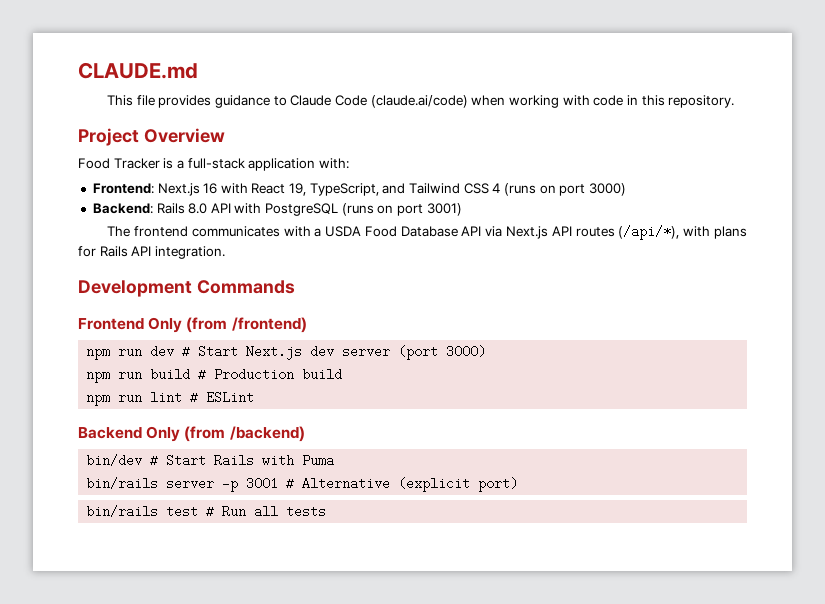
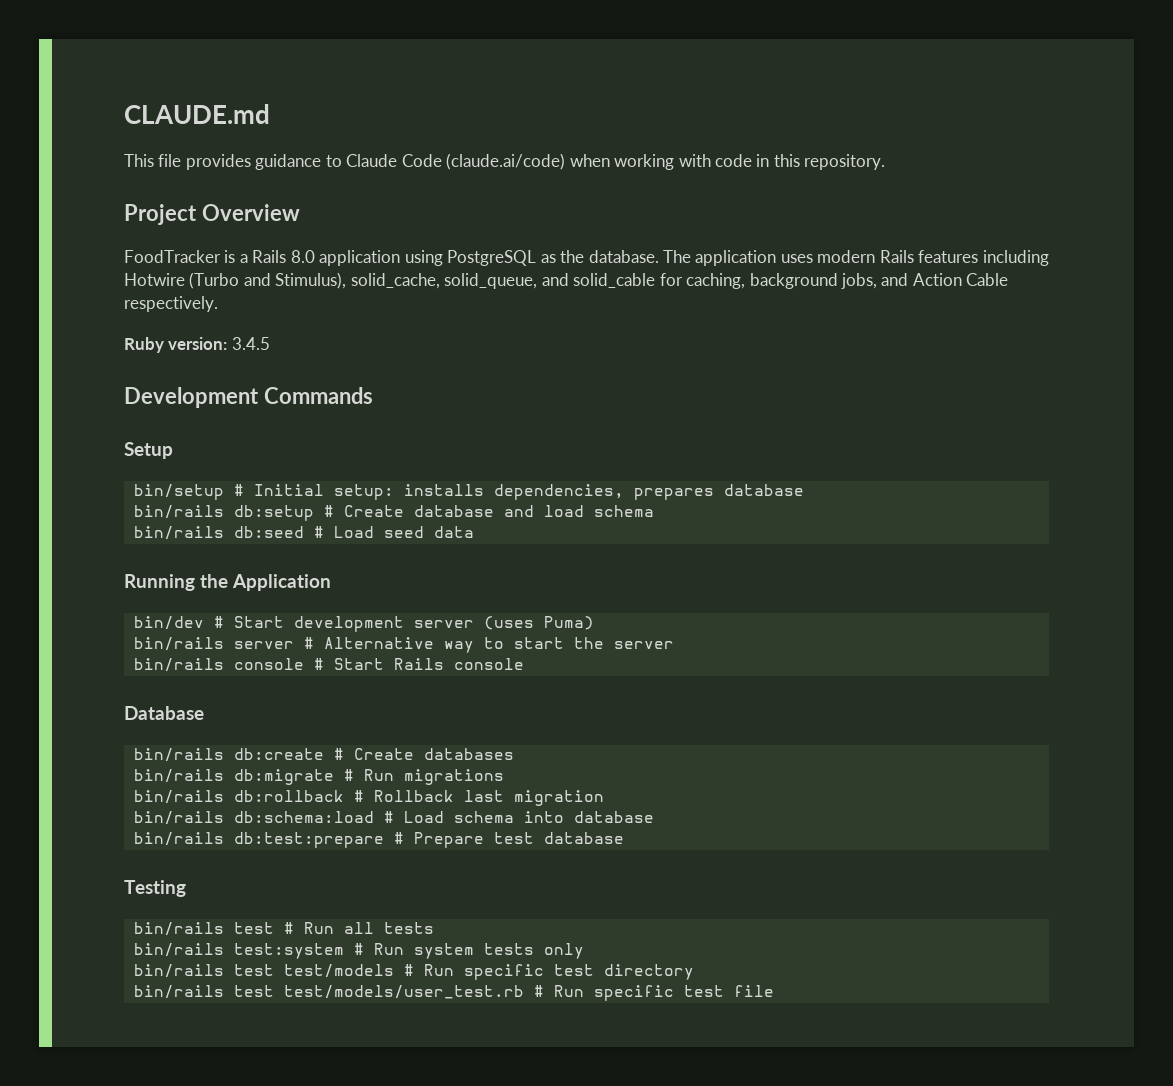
[78,158,349,171] [92,183,626,196] [92,203,462,216] [107,225,748,240] [78,246,225,259] [78,280,295,297] [78,317,307,333] [86,345,487,360] [86,368,343,383] [86,391,255,406] [78,426,305,442] [86,454,335,467] [86,477,519,492] Food Tracker is a full-stack application with: // Frontend: Next.js 16 with React 19, TypeScript, and Tailwind CSS 4 (runs on port 3000) // Backend: Rails 8.0 API with PostgreSQL (runs on port 3001) // The frontend communicates with a USDA Food Database API via Next.js API routes (/api/*), with plans for Rails API integration. // Development Commands // Frontend Only (from /frontend) // npm run dev # Start Next.js dev server (port 3000) // npm run build # Production build // npm run lint # ESLint // Backend Only (from /backend) // bin/dev # Start Rails with Puma // bin/rails server -p 3001 # Alternative (explicit port) -> [124,250,1049,266] [124,272,1009,289] [124,296,218,312] [124,337,270,353] [124,387,373,408] [124,442,173,459] [133,484,804,500] [133,505,654,521] [133,526,474,540] [124,574,332,591] [133,616,594,632] [133,637,674,653] [133,658,524,672] [124,706,204,720] [133,748,514,762] [133,769,504,785] [133,790,604,806] [133,811,654,825] [133,832,624,848] [124,880,186,897] FoodTracker is a Rails 8.0 application using PostgreSQL as the database. The application uses modern Rails features including Hotwire (Turbo and Stimulus), solid_cache, solid_queue, and solid_cable for caching, background jobs, and Action Cable respectively. // Ruby version: 3.4.5 // Development Commands // Setup // bin/setup # Initial setup: installs dependencies, prepares database // bin/rails db:setup # Create database and load schema // bin/rails db:seed # Load seed data // Running the Application // bin/dev # Start development server (uses Puma) // bin/rails server # Alternative way to start the server // bin/rails console # Start Rails console // Database // bin/rails db:create # Create databases // bin/rails db:migrate # Run migrations // bin/rails db:rollback # Rollback last migration // bin/rails db:schema:load # Load schema into database // bin/rails db:test:prepare # Prepare test database // Testing
(327, 511) none -> [133,943,584,959] [133,964,694,980] [133,985,774,1001] // bin/rails test:system # Run system tests only // bin/rails test test/models # Run specific test directory // bin/rails test test/models/user_test.rb # Run specific test file

